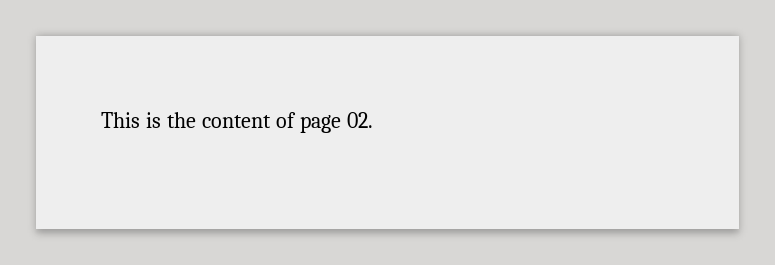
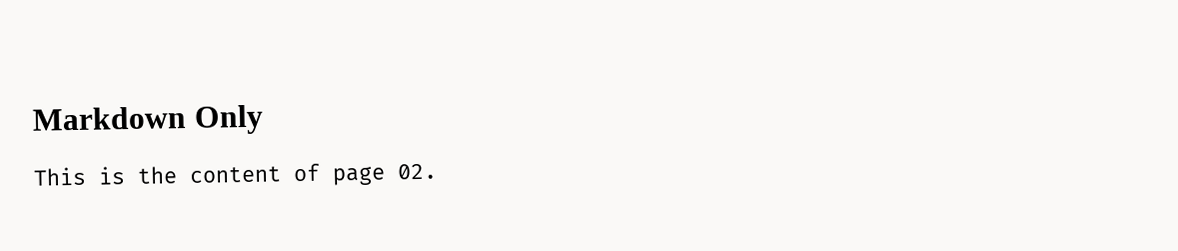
(101, 120) none -> [32,104,264,135] Markdown Only //

